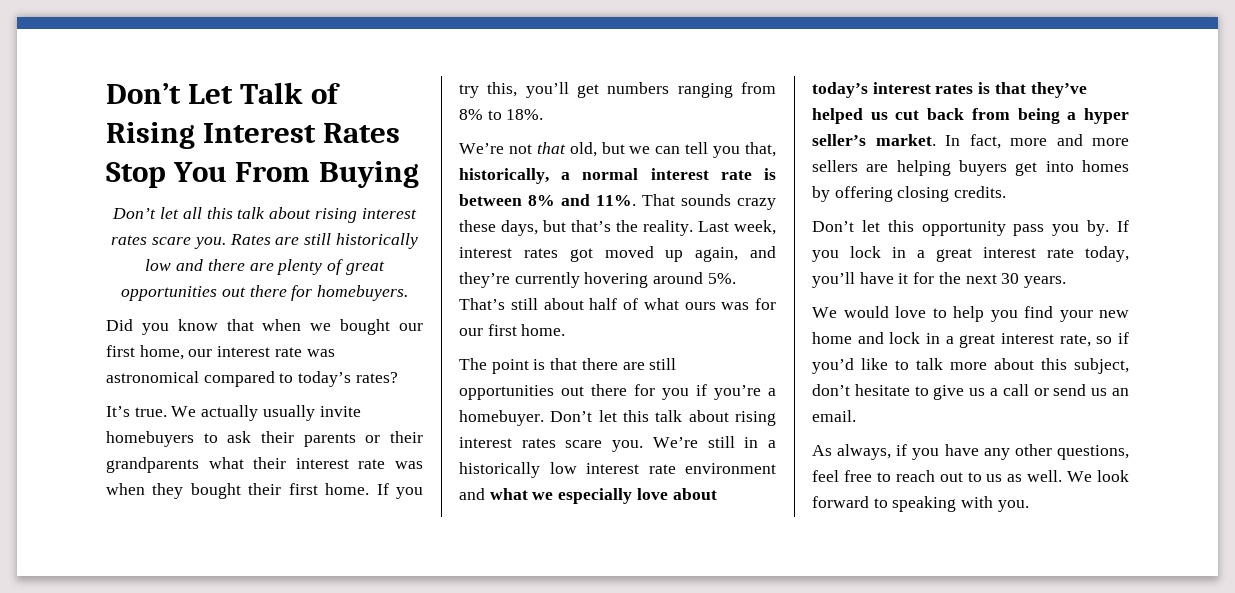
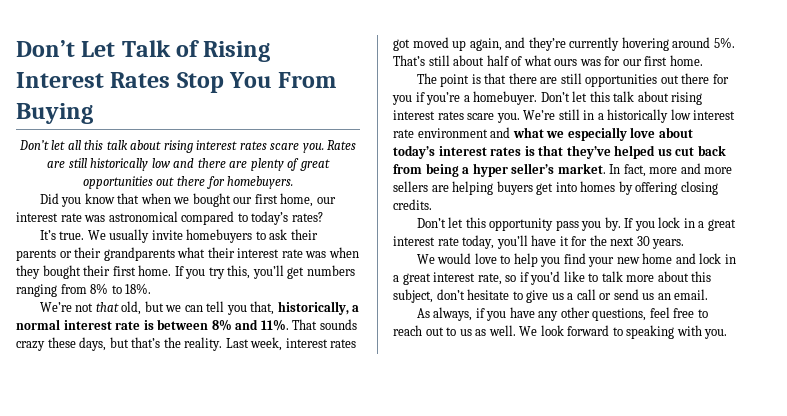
[201,405,259,421] actually -> (106, 235) none

